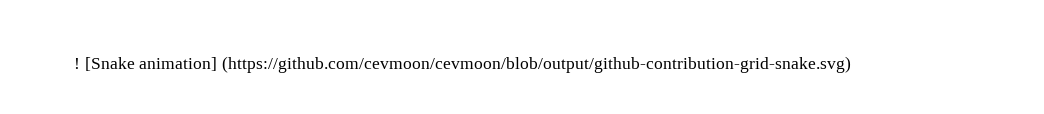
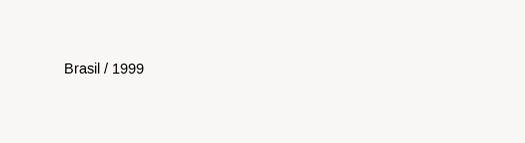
[74,56,852,73] ! [Snake animation] (https://github.com/cevmoon/cevmoon/blob/output/github-contribution-grid-snake.svg) -> [63,62,145,74] Brasil / 1999

